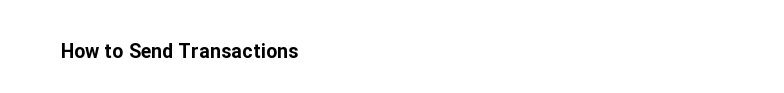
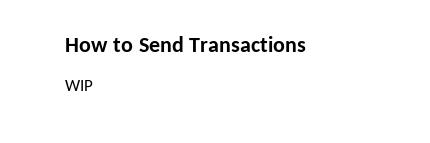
(298, 50) none -> [65,80,93,91] // WIP

